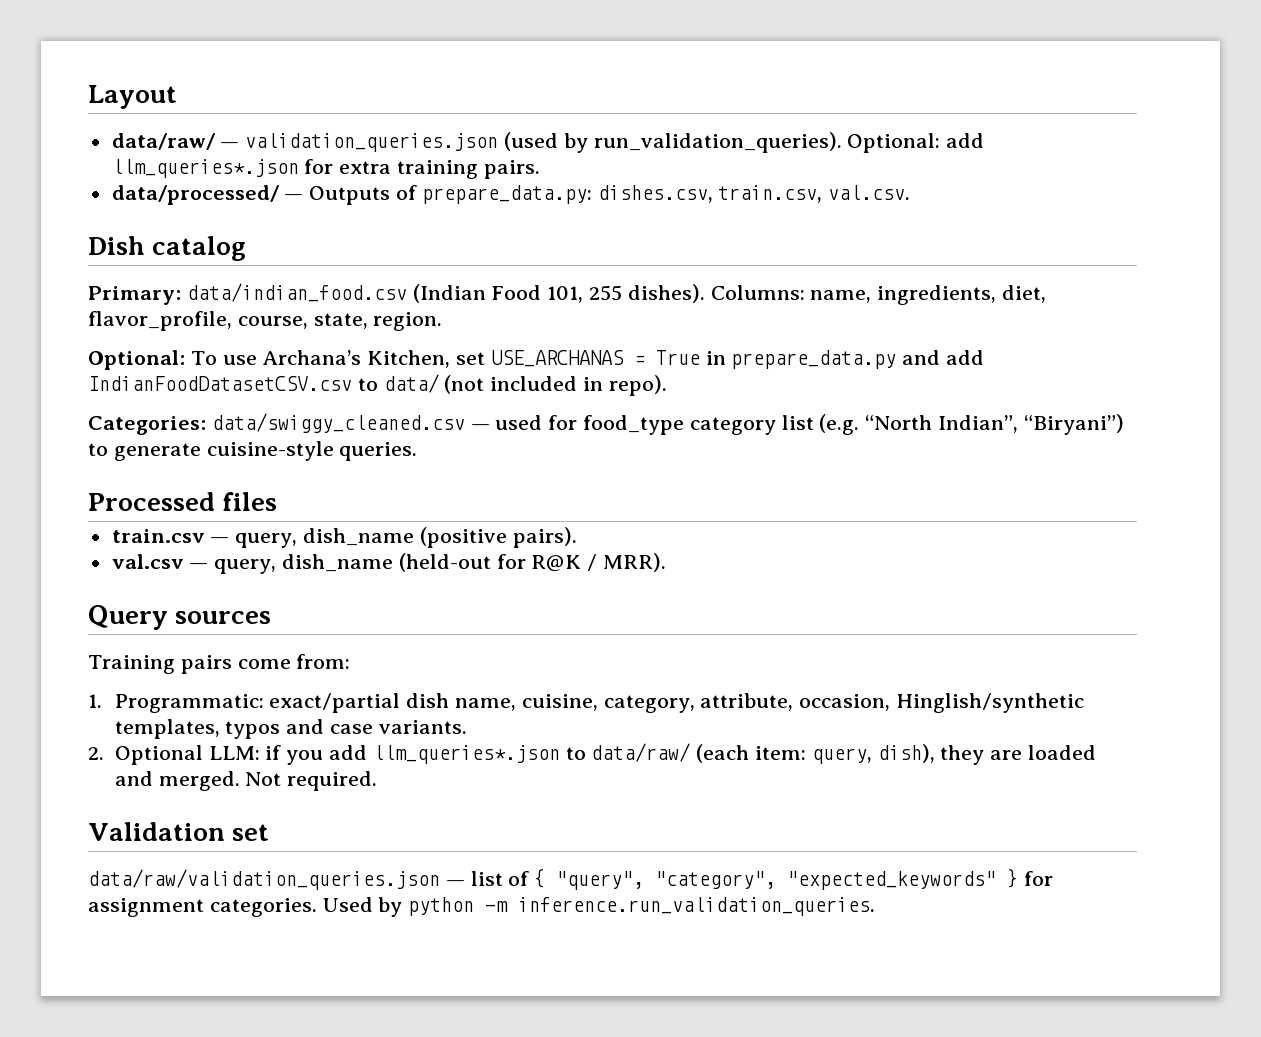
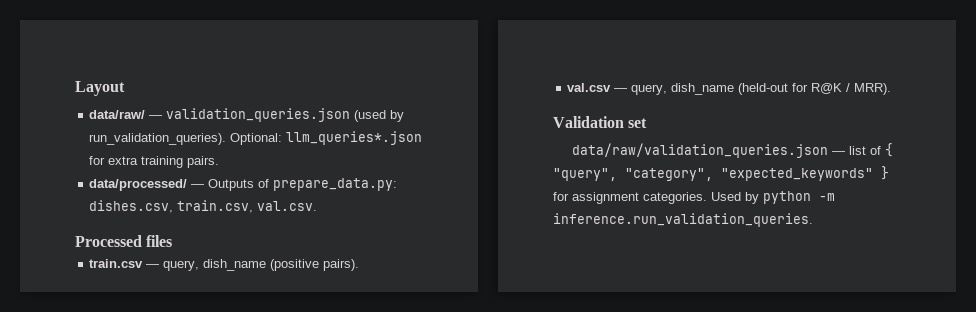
[946,133,985,148] add -> (283, 139) none
[88,236,247,261] [88,283,1047,305] [88,311,443,331] [88,350,985,370] [88,374,667,396] [88,413,1124,435] [88,441,418,461] // Dish catalog // Primary: data/indian_food.csv (Indian Food 101, 255 dishes). Columns: name, ingredients, diet, flavor_profile, course, state, region. // Optional: To use Archana’s Kitchen, set USE_ARCHANAS = True in prepare_data.py and add IndianFoodDatasetCSV.csv to data/ (not included in repo). // Categories: data/swiggy_cleaned.csv — used for food_type category list (e.g. “North Indian”, “Biryani”) to generate cuisine-style queries. -> (318, 206) none
[88,605,272,630] [88,654,351,674] [88,693,1084,713] [114,719,467,739] [88,743,1097,765] [114,771,378,791] // Query sources // Training pairs come from: // 1. Programmatic: exact/partial dish name, cuisine, category, attribute, occasion, Hinglish/synthetic templates, typos and case variants. // 2. Optional LLM: if you add llm_queries*.json to data/raw/ (each item: query, dish), they are loaded and merged. Not required. -> (892, 89) none

